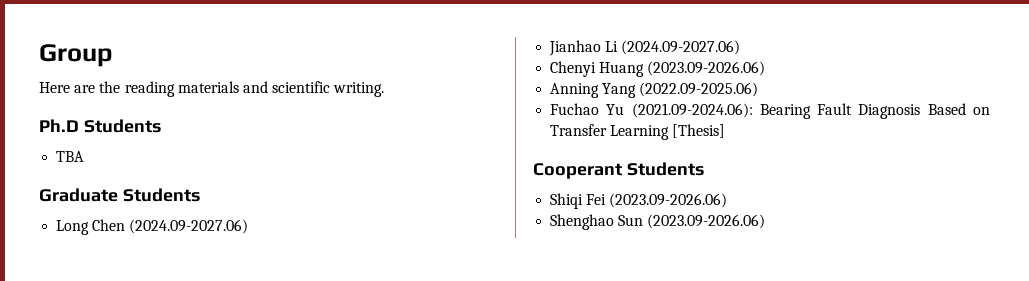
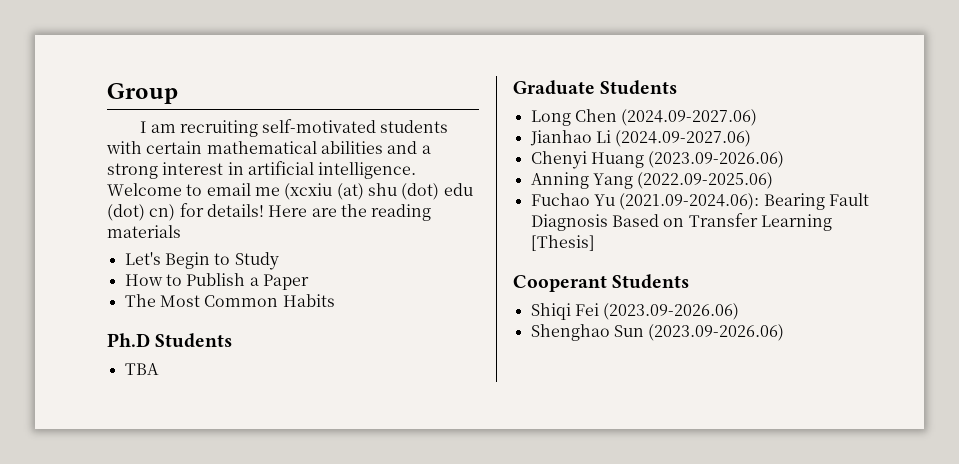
(113, 55) none -> [140,119,449,137] [106,141,431,154] [107,161,417,179] [107,183,473,200] [107,203,264,221] I am recruiting self-motivated students with certain mathematical abilities and a strong interest in artificial intelligence. Welcome to email me (xcxiu (at) shu (dot) edu (dot) cn) for details!
[242,81,385,97] and scientific writing. -> [124,252,279,270] [124,273,309,290] [124,294,335,307] // Let's Begin to Study // How to Publish a Paper // The Most Common Habits

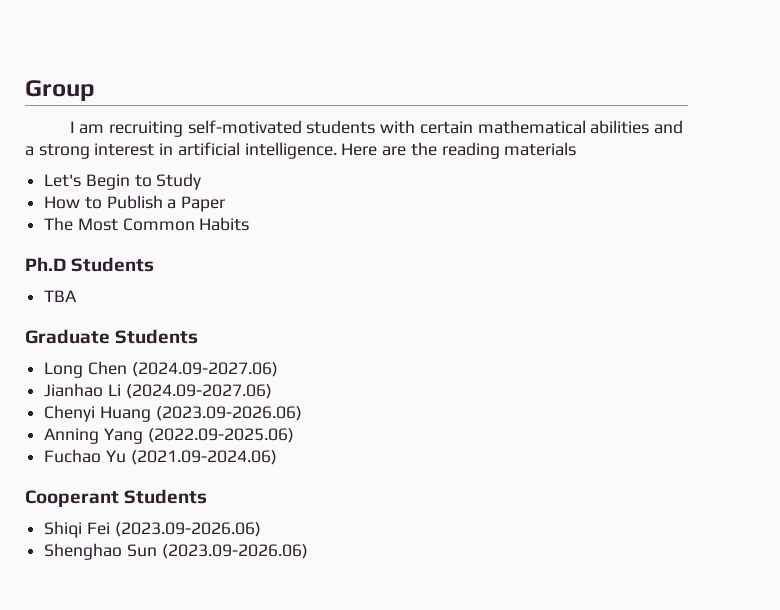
[107,183,473,200] [107,203,264,221] Welcome to email me (xcxiu (at) shu (dot) edu (dot) cn) for details! -> (337, 150) none
[619,193,869,210] [530,213,832,231] [530,235,595,251] (2021.09-2024.06): Bearing Fault Diagnosis Based on Transfer Learning [Thesis] -> [130,450,277,465] (2021.09-2024.06)

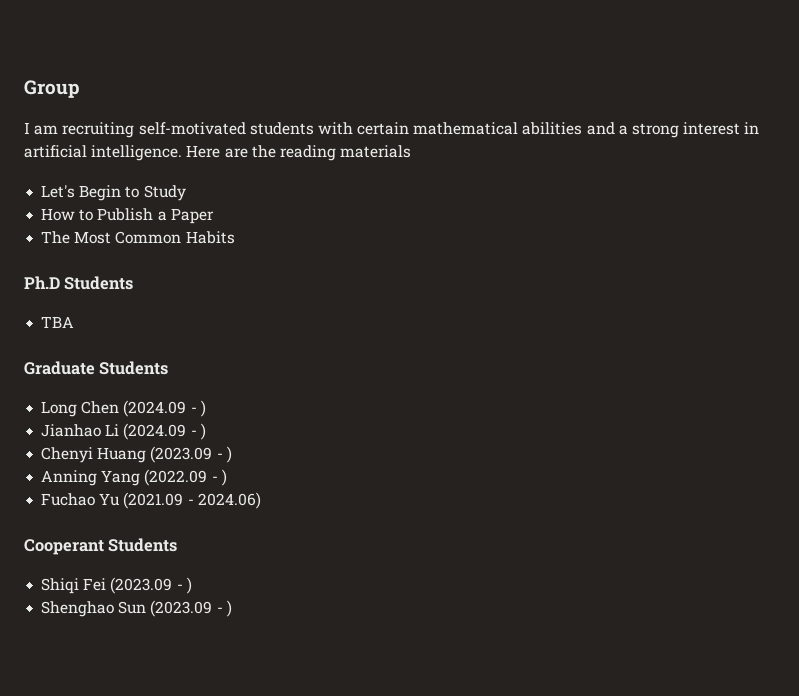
[131,362,278,377] (2024.09-2027.06) -> [123,400,206,417] (2024.09 - )
[125,384,272,399] (2024.09-2027.06) -> [123,423,206,440] (2024.09 - )
[155,406,302,421] (2023.09-2026.06) -> [150,446,232,463] (2023.09 - )
[147,428,294,443] (2022.09-2025.06) -> [144,469,227,486] (2022.09 - )
[130,450,277,465] (2021.09-2024.06) -> [123,492,261,509] (2021.09 - 2024.06)
[114,522,261,537] (2023.09-2026.06) -> [110,577,192,594] (2023.09 - )
[161,544,308,559] (2023.09-2026.06) -> [150,600,232,617] (2023.09 - )

